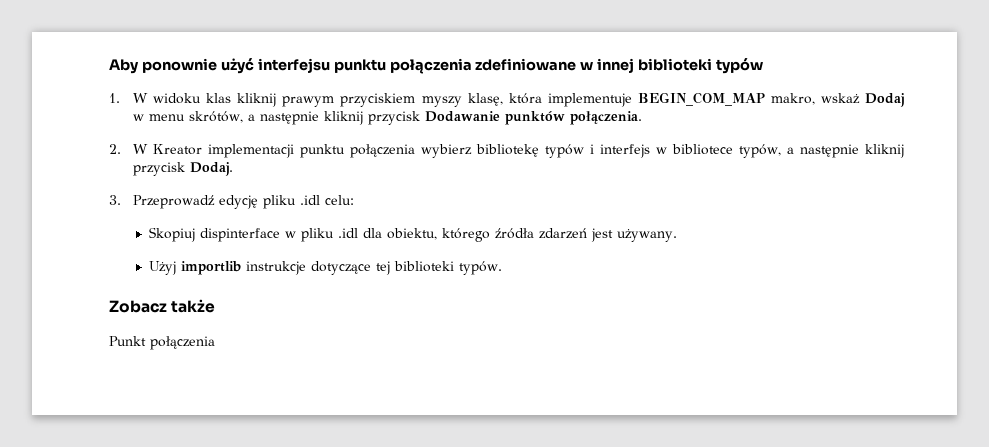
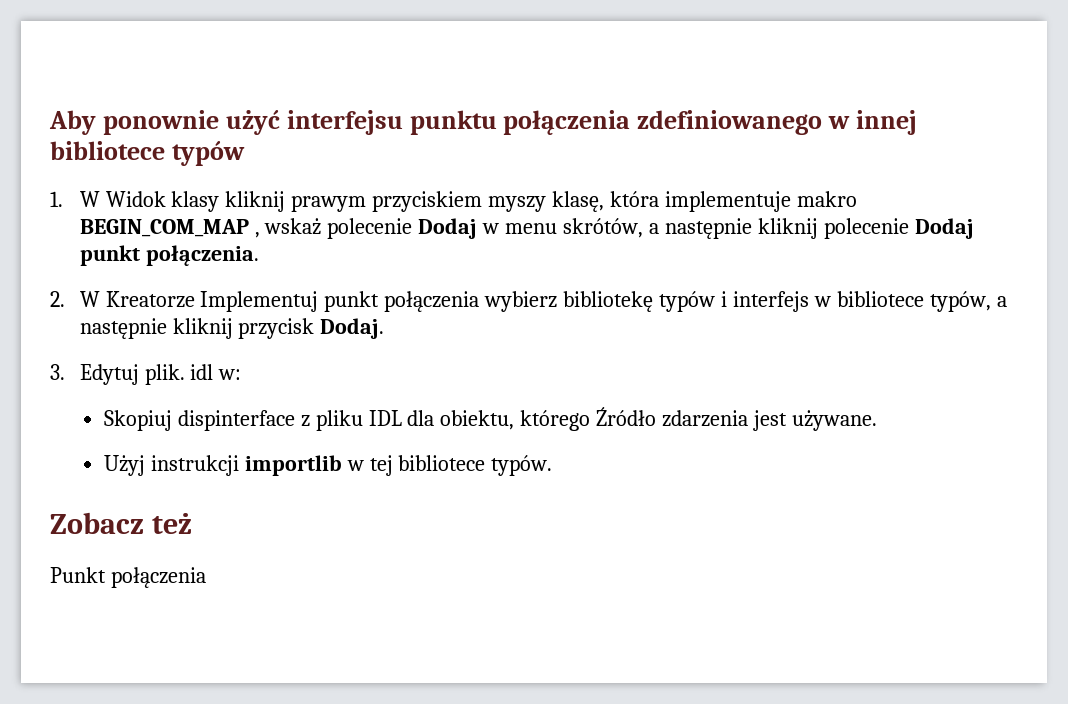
[475,58,577,71] zdefiniowane -> [637,110,823,135] zdefiniowanego
[638,58,713,71] biblioteki -> [50,141,165,160] bibliotece
[153,93,232,104] widoku klas -> [105,191,220,212] Widok klasy
[637,92,860,106] BEGIN_COM_MAP makro, wskaż -> [796,191,857,207] [79,218,413,239] makro BEGIN_COM_MAP , wskaż polecenie
[368,111,566,125] przycisk Dodawanie punktów -> [823,218,974,239] [79,245,140,266] polecenie Dodaj punkt
[153,144,346,158] Kreator implementacji punktu -> [105,291,380,312] Kreatorze Implementuj punkt
[133,195,355,209] [148,227,677,242] [148,261,454,275] Przeprowadź edycję pliku .idl celu: // Skopiuj dispinterface w pliku .idl dla obiektu, którego źródła zdarzeń jest używany. // Użyj importlib instrukcje dotyczące tej biblioteki -> [79,364,242,385] [103,407,878,431] [103,455,486,476] Edytuj plik. idl w: // Skopiuj dispinterface z pliku IDL dla obiektu, którego Źródło zdarzenia jest używane. // Użyj instrukcji importlib w tej bibliotece
[171,299,216,313] także -> [151,513,192,534] też

